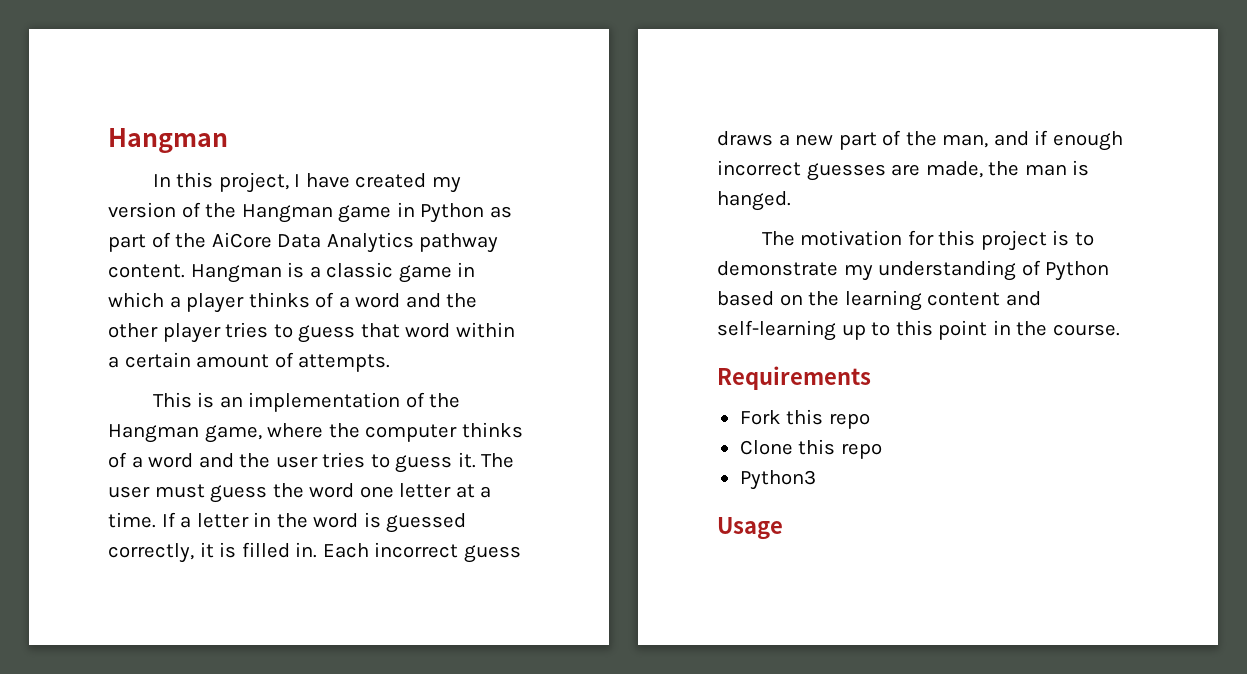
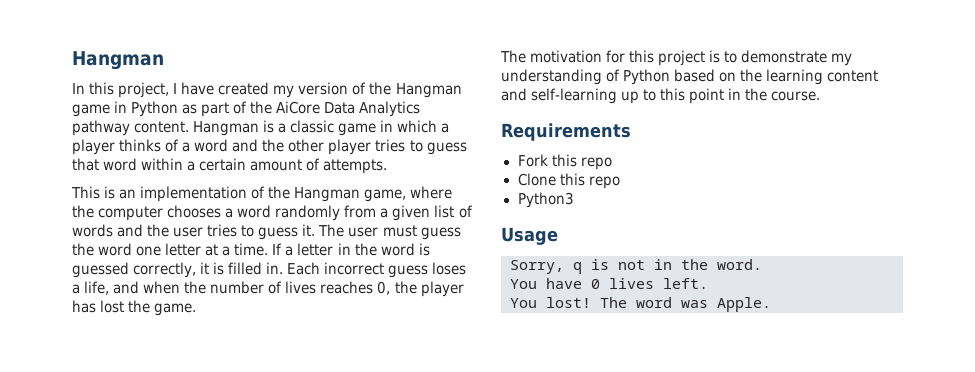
[461,422,523,438] [108,452,194,468] thinks of a word -> [167,205,473,221] [72,224,113,237] chooses a word randomly from a given list of words
[717,130,1123,151] [717,160,1090,181] [717,191,791,211] draws a new part of the man, and if enough incorrect guesses are made, the man is hanged. -> [432,262,467,275] [72,281,464,297] [72,300,197,316] loses a life, and when the number of lives reaches 0, the player has lost the game.
(783, 528) none -> [510,259,762,274] [510,278,708,289] [510,297,771,312] // Sorry, q is not in the word. // You have 0 lives left. // You lost! The word was Apple.

